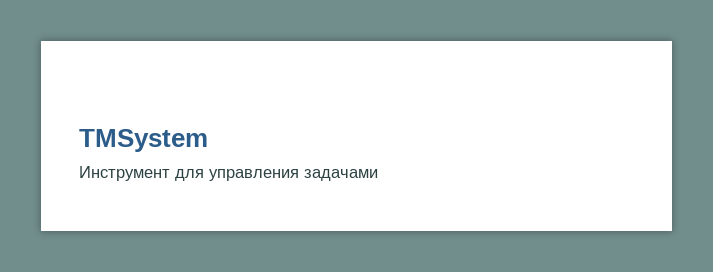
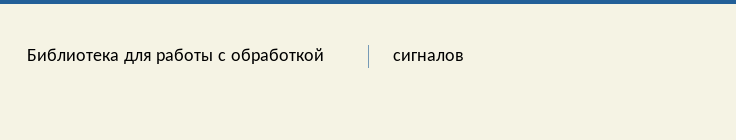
[79,129,208,152] [79,166,378,181] TMSystem // Инструмент для управления задачами -> [27,48,464,64] Библиотека для работы с обработкой сигналов

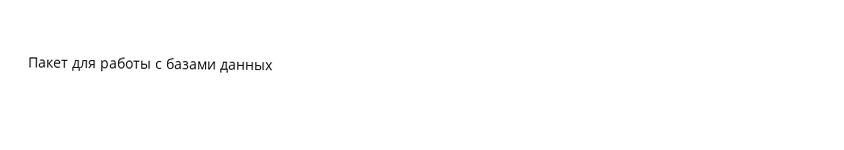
[27,48,119,61] Библиотека -> [28,57,69,68] Пакет
[230,48,464,64] обработкой сигналов -> [166,58,274,74] базами данных

